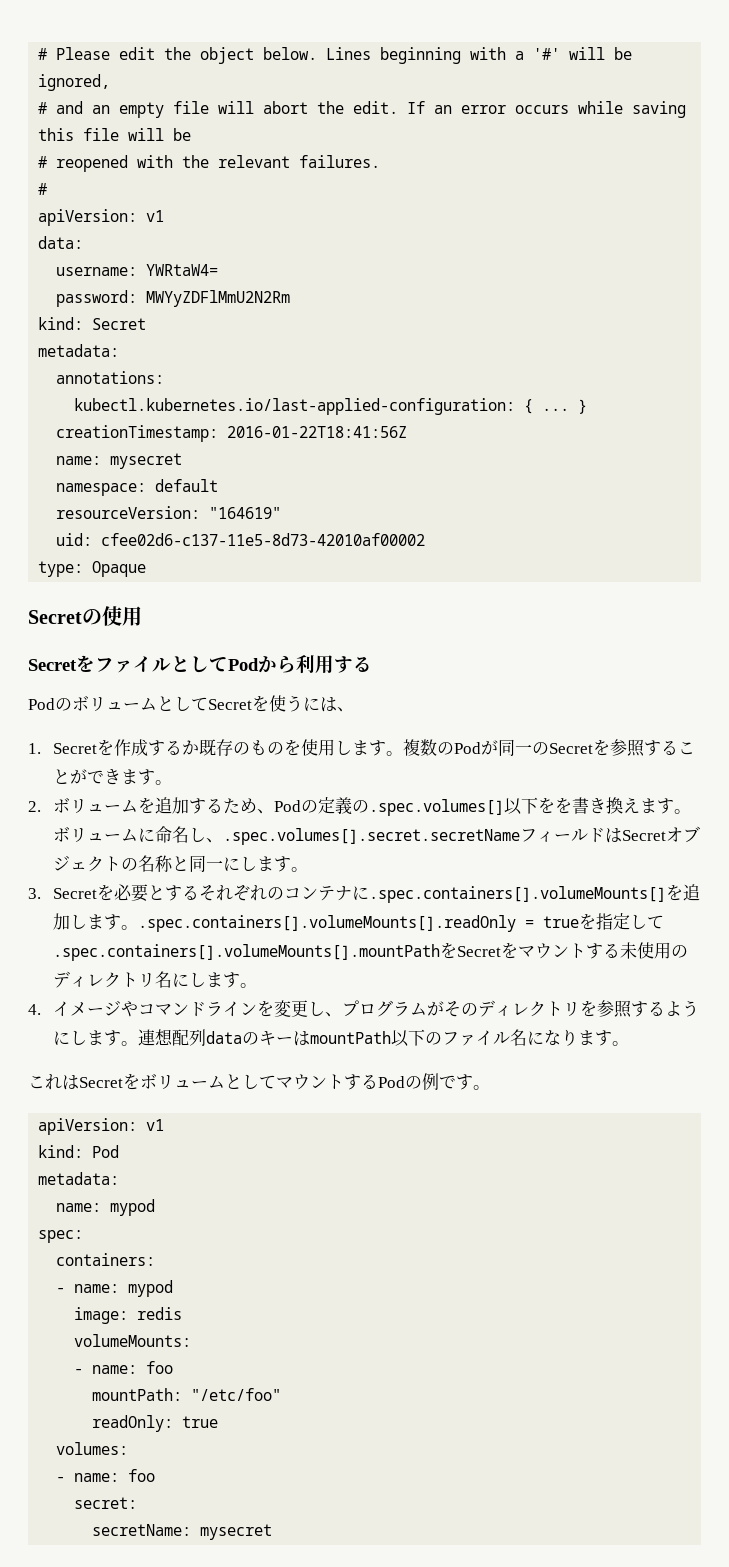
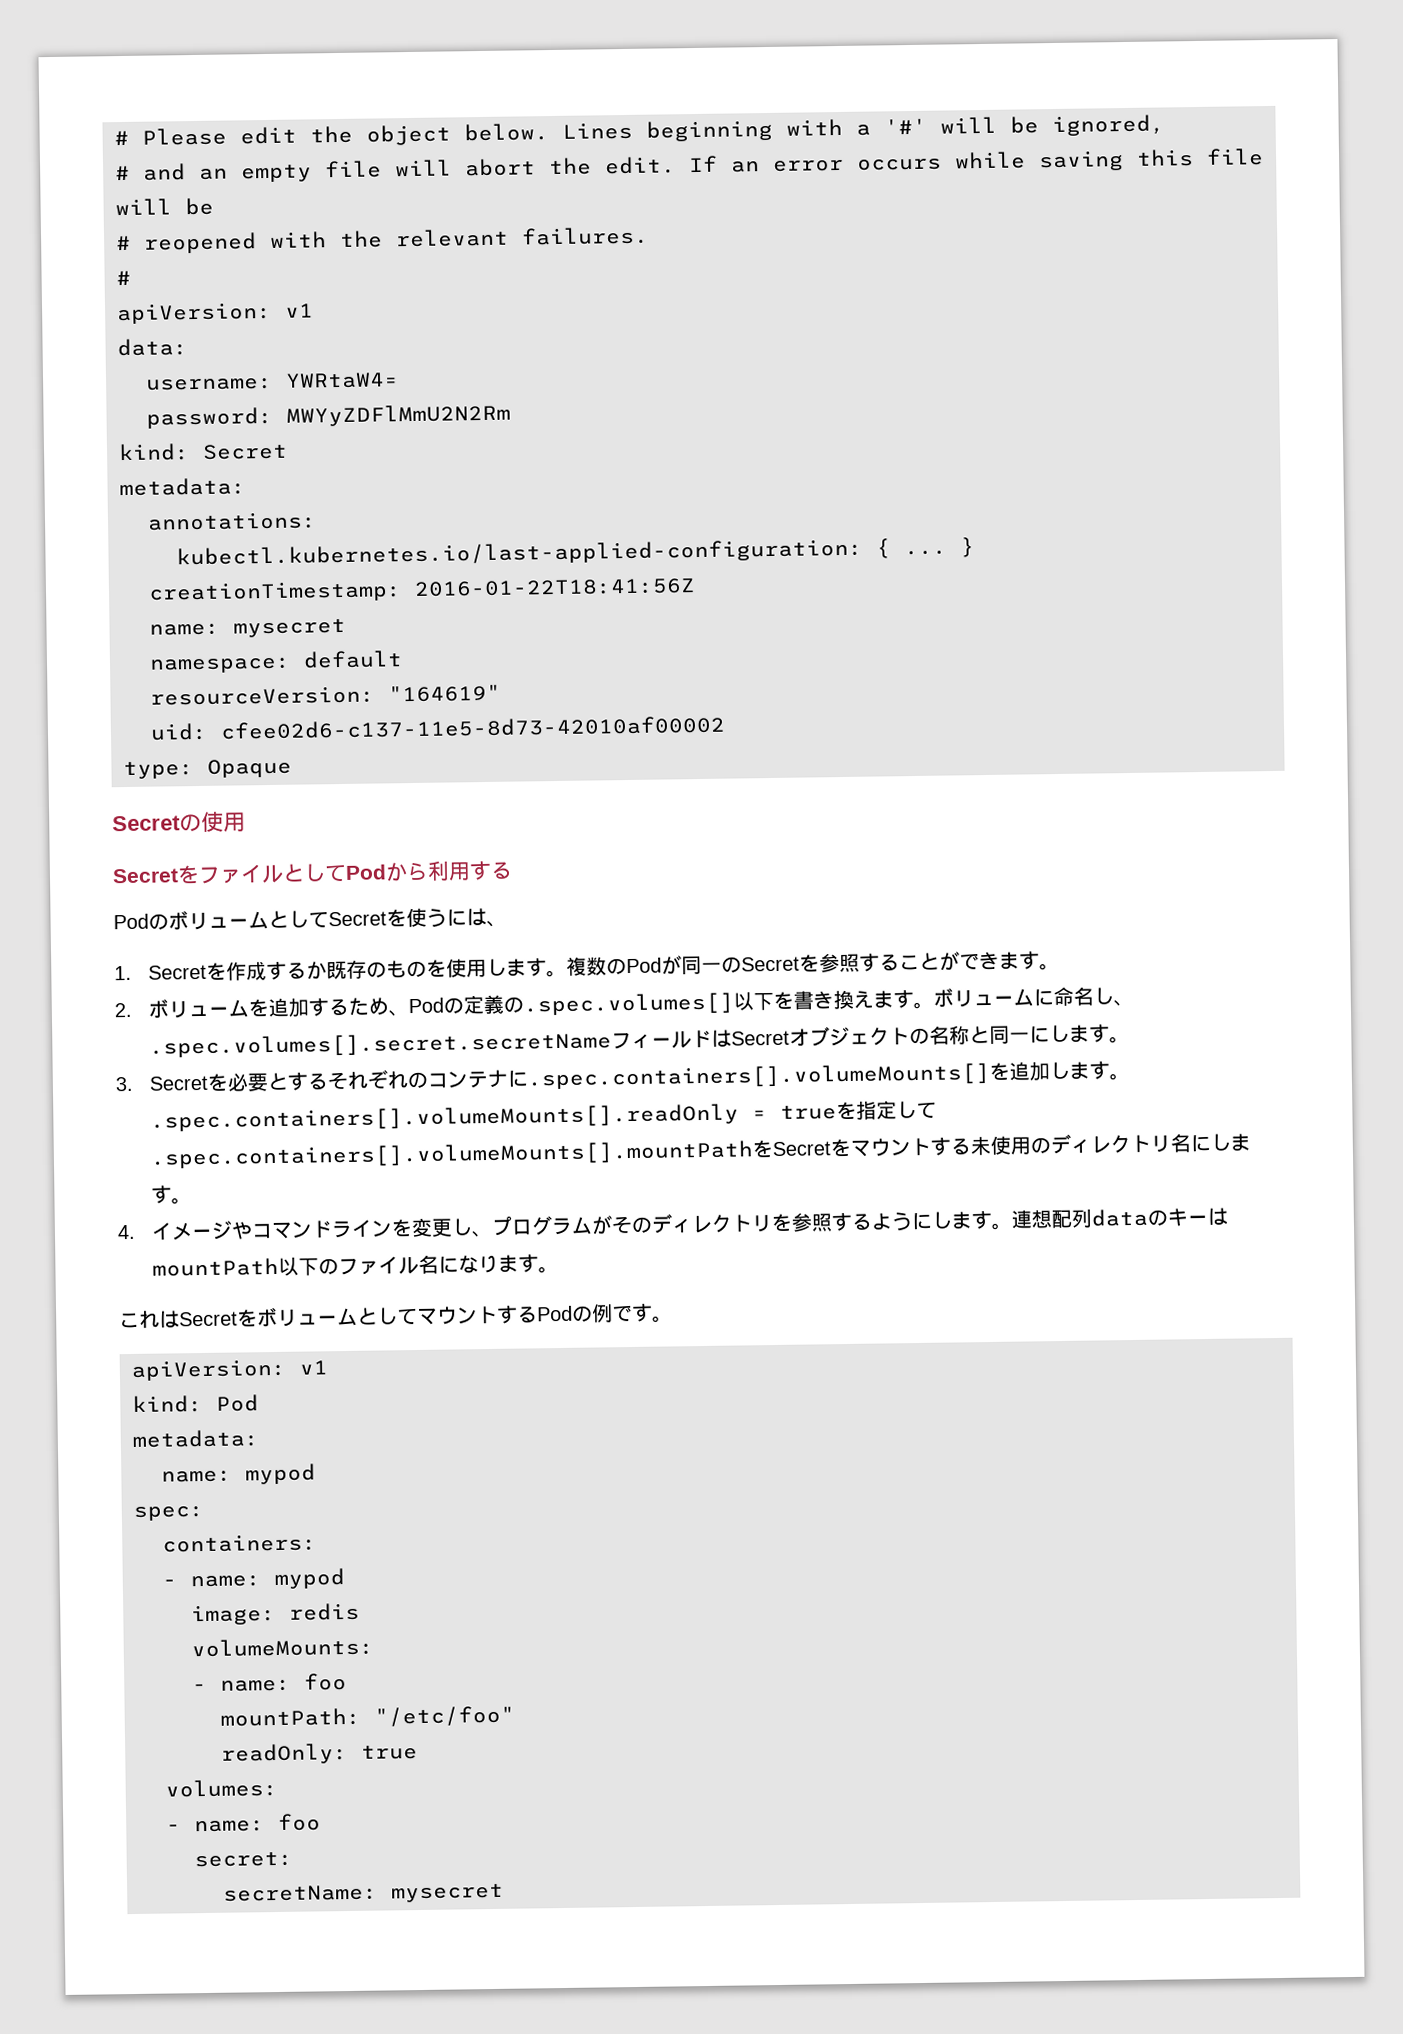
[555,797,573,814] を -> (794, 1001) none

